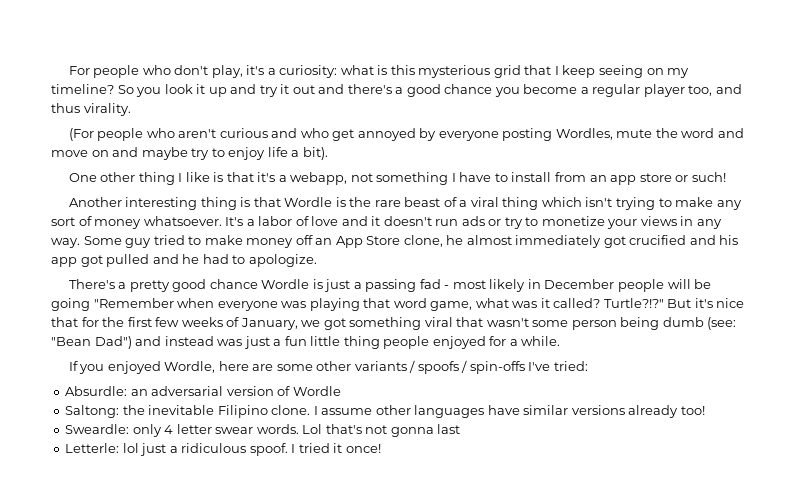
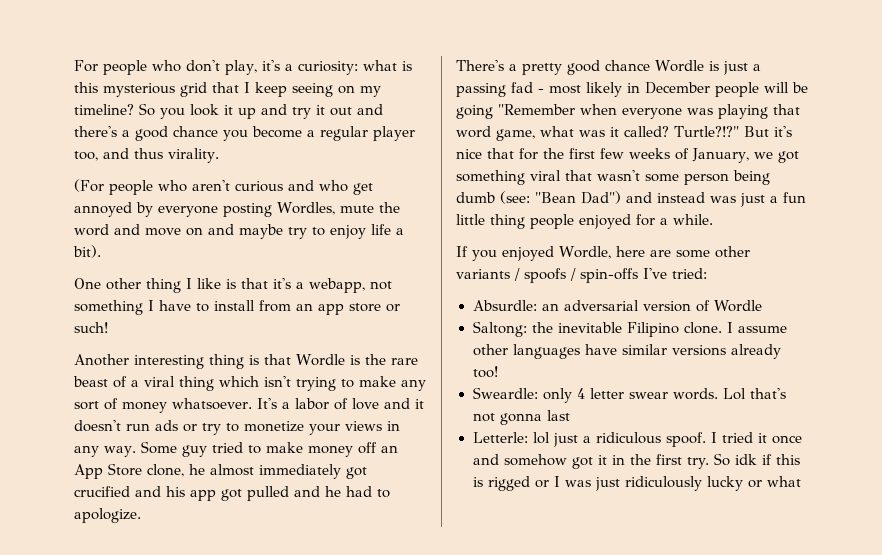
[345,444,381,453] once! -> [771,435,802,444] [472,453,801,469] [472,476,801,491] once and somehow got it in the first try. So idk if this is rigged or I was just ridiculously lucky or what

